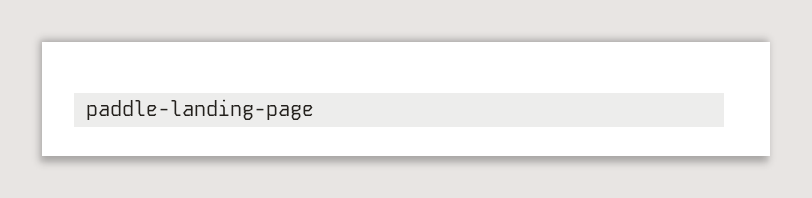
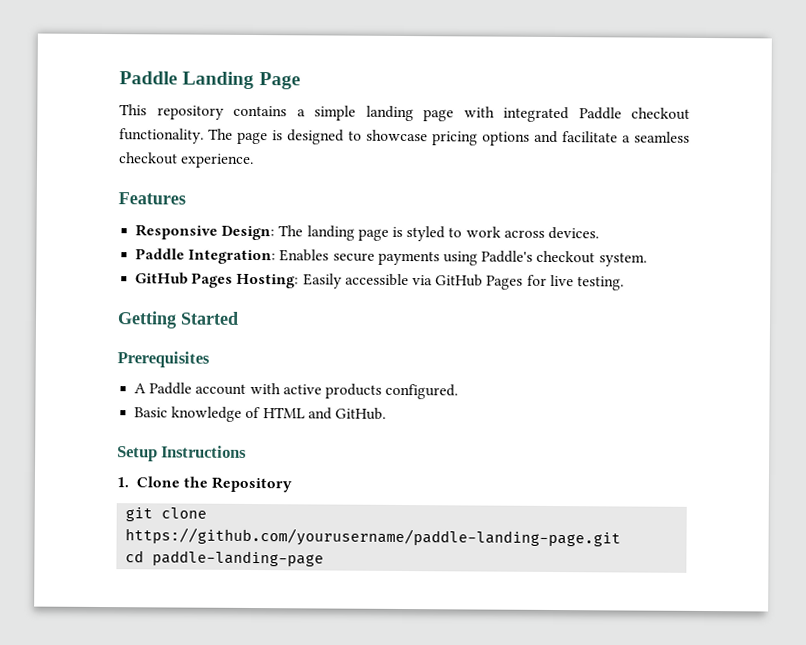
(86, 109) none -> [119,71,301,90] [119,104,690,123] [119,128,690,146] [119,152,255,169] [118,192,186,205] [135,224,599,242] [135,248,647,267] [135,272,624,291] [117,311,239,329] [117,351,210,368] [134,382,459,400] [134,406,386,422] [117,445,248,462] [116,476,293,493] [125,507,208,522] [125,527,622,548] [125,550,145,563] Paddle Landing Page // This repository contains a simple landing page with integrated Paddle checkout functionality. The page is designed to showcase pricing options and facilitate a seamless checkout experience. // Features // Responsive Design: The landing page is styled to work across devices. // Paddle Integration: Enables secure payments using Paddle's checkout system. // GitHub Pages Hosting: Easily accessible via GitHub Pages for live testing. // Getting Started // Prerequisites // A Paddle account with active products configured. // Basic knowledge of HTML and GitHub. // Setup Instructions // 1. Clone the Repository // git clone https://github.com/yourusername/paddle-landing-page.git // cd

